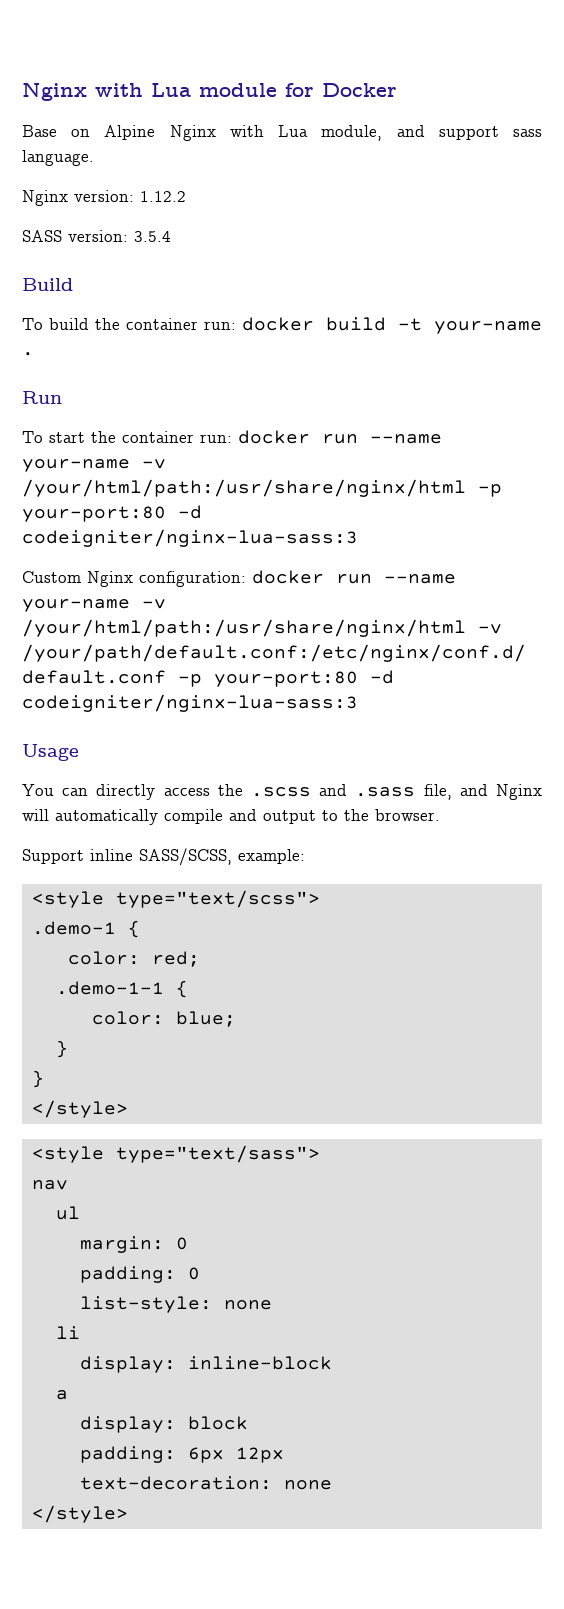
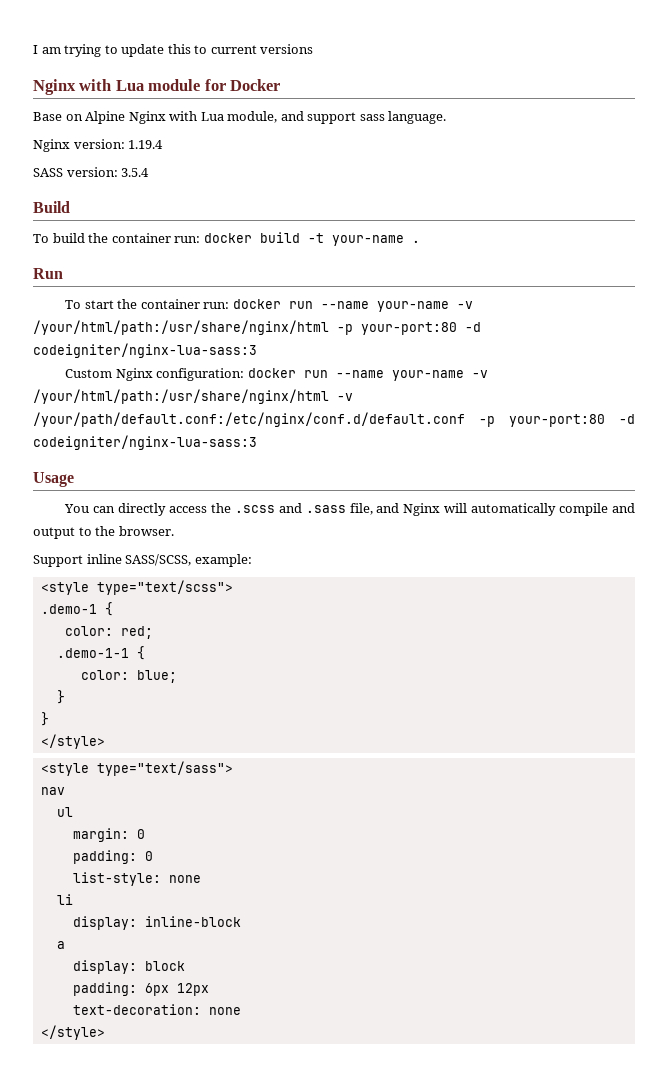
(22, 91) none -> [33,44,314,57] I am trying to update this to current versions //
[140,191,186,202] 1.12.2 -> [128,140,164,149] 1.19.4

